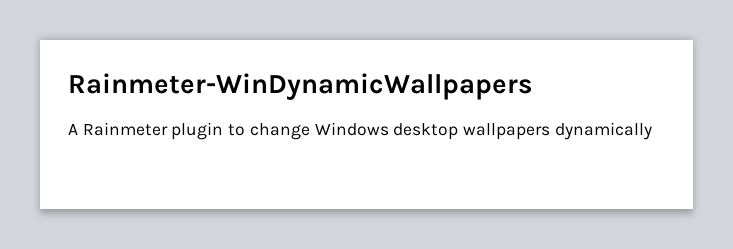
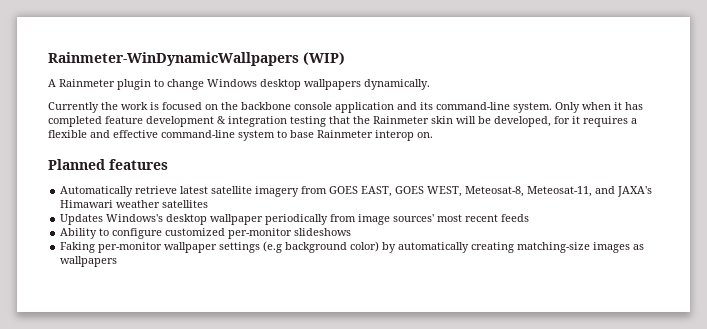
(533, 86) none -> [303,52,345,65] (WIP)
[554,122,652,140] dynamically -> [364,79,430,90] [48,102,643,113] [48,116,637,127] [48,130,433,141] [48,159,168,170] [60,186,653,197] [60,200,209,208] [60,214,530,225] [60,228,352,239] [60,241,645,253] [60,256,118,267] dynamically. // Currently the work is focused on the backbone console application and its command-line system. Only when it has completed feature development & integration testing that the Rainmeter skin will be developed, for it requires a flexible and effective command-line system to base Rainmeter interop on. // Planned features // Automatically retrieve latest satellite imagery from GOES EAST, GOES WEST, Meteosat-8, Meteosat-11, and JAXA's Himawari weather satellites // Updates Windows's desktop wallpaper periodically from image sources' most recent feeds // Ability to configure customized per-monitor slideshows // Faking per-monitor wallpaper settings (e.g background color) by automatically creating matching-size images as wallpapers

